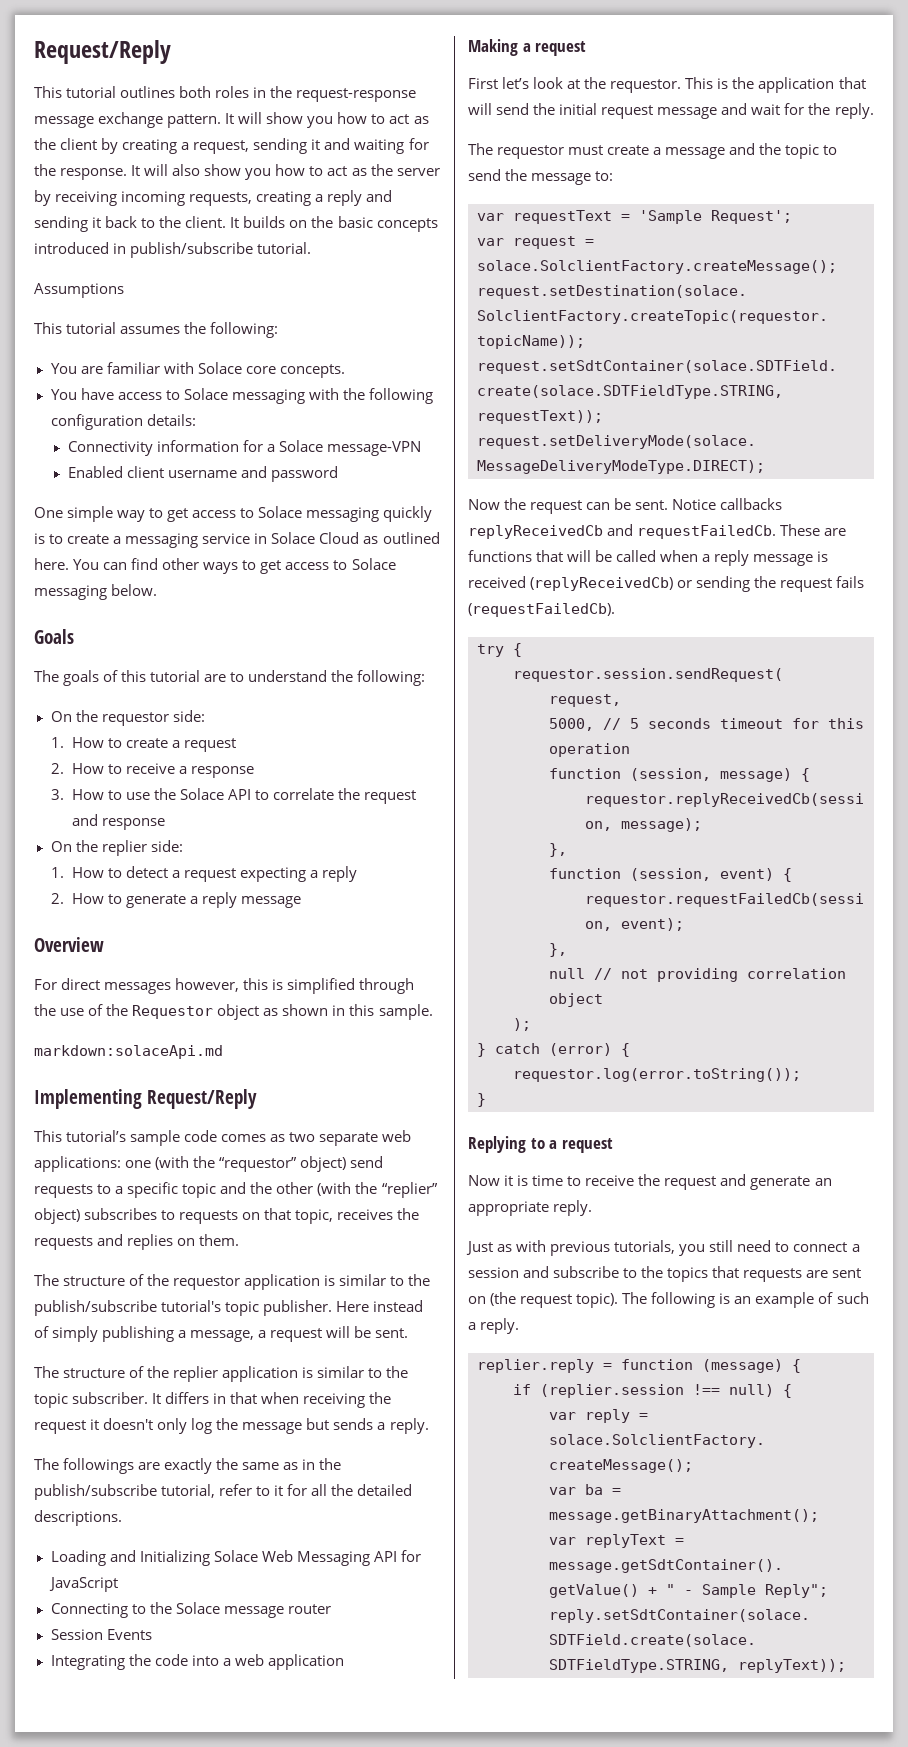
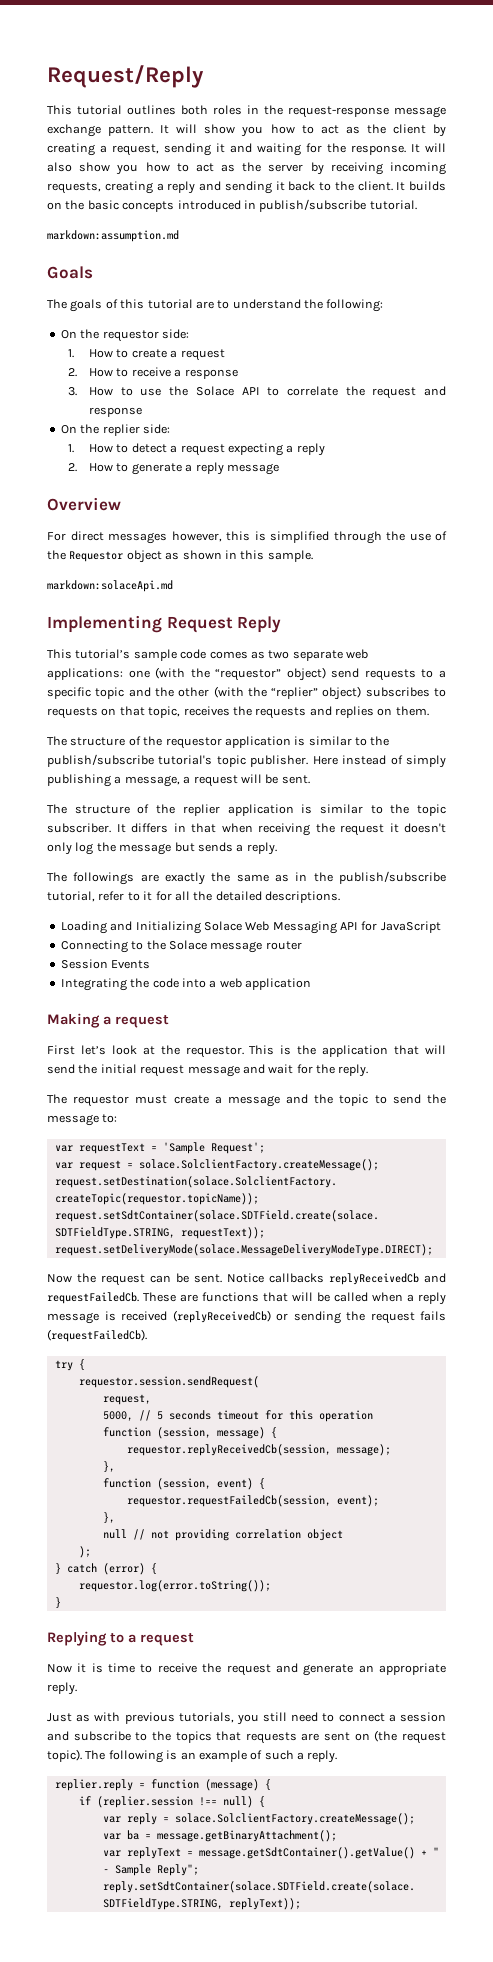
[34,283,124,298] [34,322,279,338] [50,362,345,378] [50,388,433,404] [50,414,196,430] [67,440,421,456] [67,466,338,482] [34,506,433,522] [34,532,440,548] [34,558,396,574] [34,584,158,600] Assumptions // This tutorial assumes the following: // You are familiar with Solace core concepts. // You have access to Solace messaging with the following configuration details: // Connectivity information for a Solace message-VPN // Enabled client username and password // One simple way to get access to Solace messaging quickly is to create a messaging service in Solace Cloud as outlined here. You can find other ways to get access to Solace messaging below. -> [47,230,179,242] markdown:assumption.md
[147,1089,258,1109] Request/Reply -> [166,616,282,633] Request Reply

